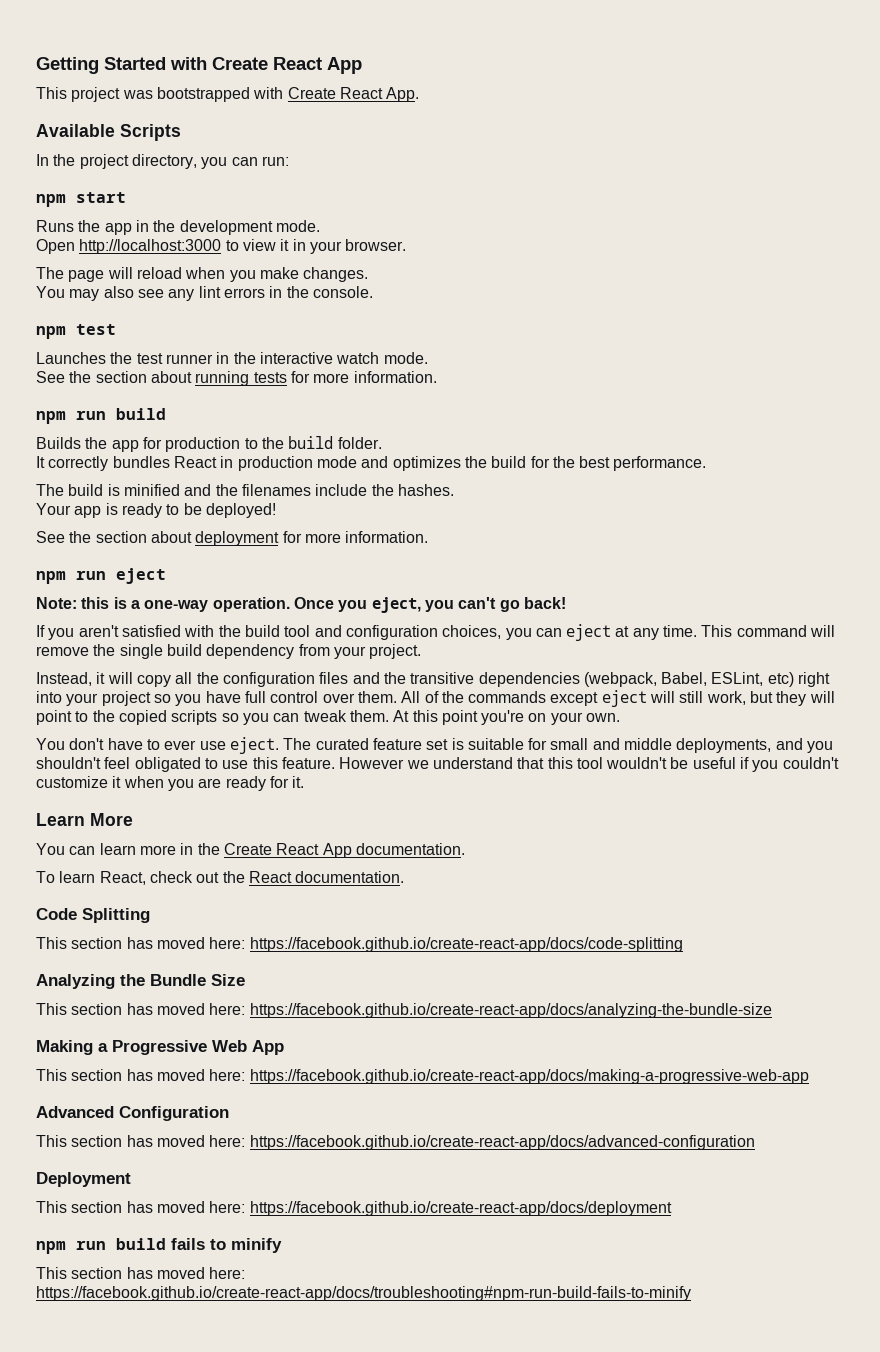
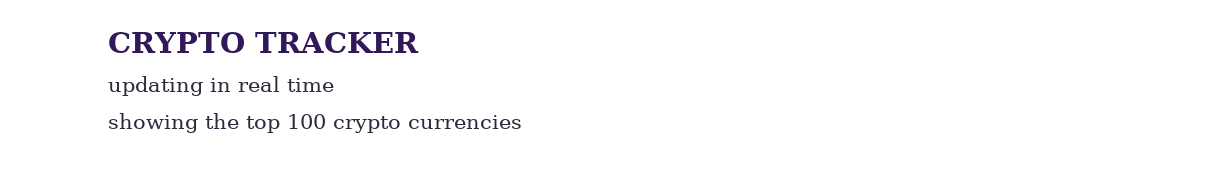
[36,57,362,74] [36,87,420,102] [36,124,181,141] [36,154,289,169] [36,192,126,207] [36,220,320,235] [36,239,407,254] [36,267,369,282] [36,286,373,301] [36,324,116,339] [36,352,428,364] [36,371,437,386] [36,408,166,424] [36,436,382,452] [36,456,707,471] [36,484,454,496] [36,503,276,518] [36,531,429,546] [36,568,166,584] [36,597,566,613] [36,624,836,641] [36,644,422,659] [36,672,831,687] [36,690,835,707] [36,710,621,725] [36,737,834,754] [36,757,839,772] [36,776,305,791] [36,813,133,826] [36,843,465,858] [36,871,405,885] [36,908,150,923] [36,937,683,952] [36,974,245,989] [36,1003,772,1018] [36,1040,284,1055] [36,1069,809,1084] [36,1106,229,1121] [36,1135,755,1150] [36,1172,131,1187] [36,1201,672,1216] [36,1238,282,1254] [36,1267,246,1279] [36,1286,691,1301] Getting Started with Create React App // This project was bootstrapped with Create React App. // Available Scripts // In the project directory, you can run: // npm start // Runs the app in the development mode. // Open http://localhost:3000 to view it in your browser. // The page will reload when you make changes. // You may also see any lint errors in the console. // npm test // Launches the test runner in the interactive watch mode. // See the section about running tests for more information. // npm run build // Builds the app for production to the build folder. // It correctly bundles React in production mode and optimizes the build for the best performance. // The build is minified and the filenames include the hashes. // Your app is ready to be deployed! // See the section about deployment for more information. // npm run eject // Note: this is a one-way operation. Once you eject, you can't go back! // If you aren't satisfied with the build tool and configuration choices, you can eject at any time. This command will remove the single build dependency from your project. // Instead, it will copy all the configuration files and the transitive dependencies (webpack, Babel, ESLint, etc) right into your project so you have full control over them. All of the commands except eject will still work, but they will point to the copied scripts so you can tweak them. At this point you're on your own. // You don't have to ever use eject. The curated feature set is suitable for small and middle deployments, and you shouldn't feel obligated to use this feature. However we understand that this tool wouldn't be useful if you couldn't customize it when you are ready for it. // Learn More // You can learn more in the Create React App documentation. // To learn React, check out the React documentation. // Code Splitting // This section has moved here: https://facebook.github.io/create-react-app/docs/code-splitting // Analyzing the Bundle Size // This section has moved here: https://facebook.github.io/create-react-app/docs/analyzing-the-bundle-size // Making a Progressive Web App // This section has moved here: https://facebook.github.io/create-react-app/docs/making-a-progressive-web-app // Advanced Configuration // This section has moved here: https://facebook.github.io/create-react-app/docs/advanced-configuration // Deployment // This section has moved here: https://facebook.github.io/create-react-app/docs/deployment // npm run build fails to minify // This section has moved here: https://facebook.github.io/create-react-app/docs/troubleshooting#npm-run-build-fails-to-minify -> [108,32,419,53] [108,76,334,96] [108,113,522,133] CRYPTO TRACKER // updating in real time // showing the top 100 crypto currencies

